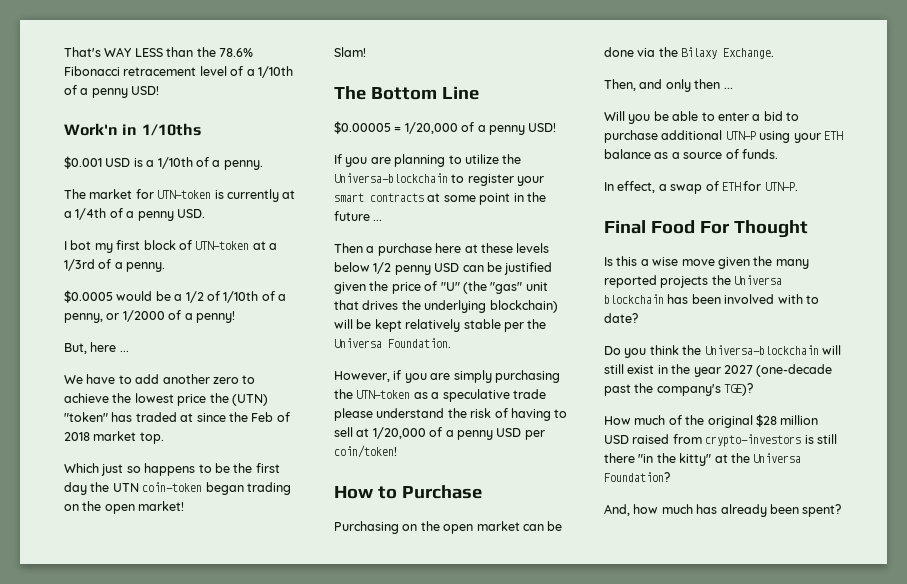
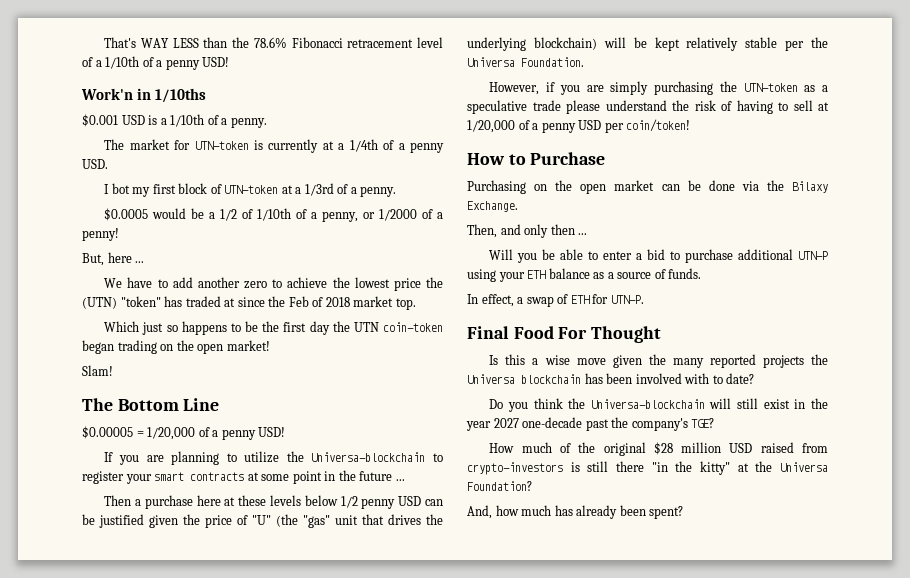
[756,364,833,377] (one-decade -> [522,417,583,428] one-decade
[724,383,754,396] TGE)? -> [691,418,715,428] TGE?

